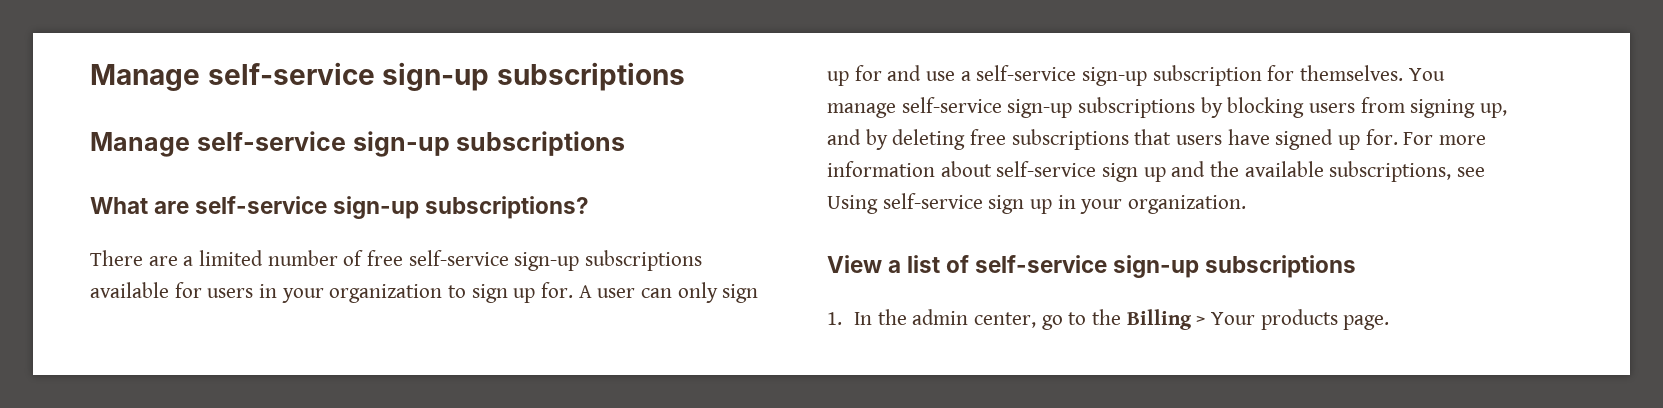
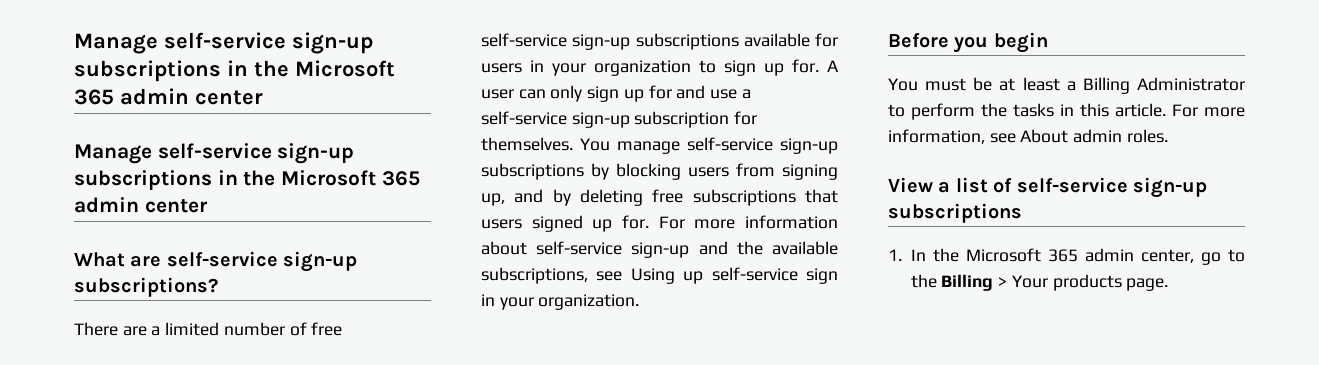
[90,62,685,91] [90,131,626,157] Manage self-service sign-up subscriptions // Manage self-service sign-up subscriptions -> [74,32,373,54] [74,60,395,82] [74,88,263,105] [74,143,355,164] [74,170,420,190] [74,197,208,213] Manage self-service sign-up subscriptions in the Microsoft 365 admin center // Manage self-service sign-up subscriptions in the Microsoft 365 admin center
[1227,129,1270,145] have -> (522, 224) none
[1102,163,1166,182] sign up -> [631,242,690,258] sign-up
[882,193,1053,214] self-service sign up -> [683,267,838,284] up self-service sign
(1247, 204) none -> [888,32,1048,53] [888,77,1245,94] [888,103,1245,120] [888,129,1168,144] // Before you begin // You must be at least a Billing Administrator to perform the tasks in this article. For more information, see About admin roles.
(907, 317) none -> [965,248,1078,262] Microsoft 365

